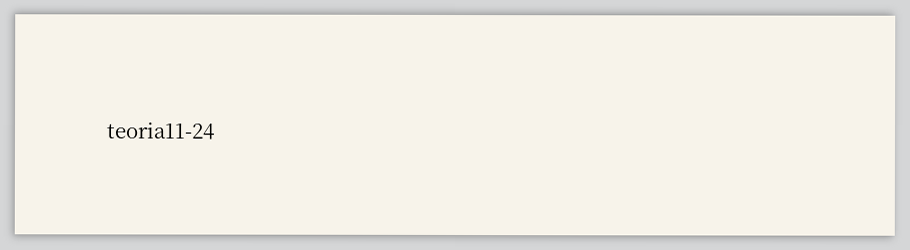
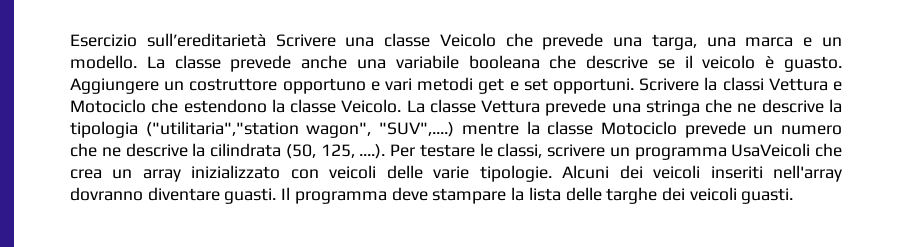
[106,122,215,140] teoria11-24 -> [70,33,842,50] [70,55,843,72] [70,77,843,94] [70,99,842,116] [70,121,843,138] [70,143,842,160] [70,165,842,182] [70,187,794,204] Esercizio sull’ereditarietà Scrivere una classe Veicolo che prevede una targa, una marca e un modello. La classe prevede anche una variabile booleana che descrive se il veicolo è guasto. Aggiungere un costruttore opportuno e vari metodi get e set opportuni. Scrivere la classi Vettura e Motociclo che estendono la classe Veicolo. La classe Vettura prevede una stringa che ne descrive la tipologia ("utilitaria","station wagon", "SUV",....) mentre la classe Motociclo prevede un numero che ne descrive la cilindrata (50, 125, ....). Per testare le classi, scrivere un programma UsaVeicoli che crea un array inizializzato con veicoli delle varie tipologie. Alcuni dei veicoli inseriti nell'array dovranno diventare guasti. Il programma deve stampare la lista delle targhe dei veicoli guasti.

